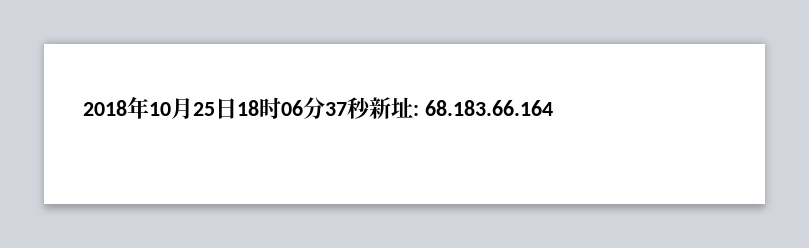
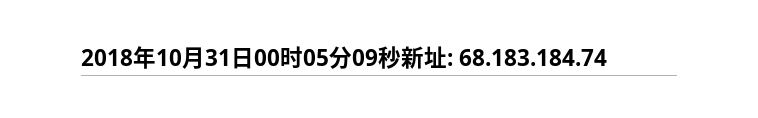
[193,97,347,119] 25日18时06分37 -> [205,46,378,69] 31日00时05分09
[424,100,553,116] 68.183.66.164 -> [459,49,608,66] 68.183.184.74

